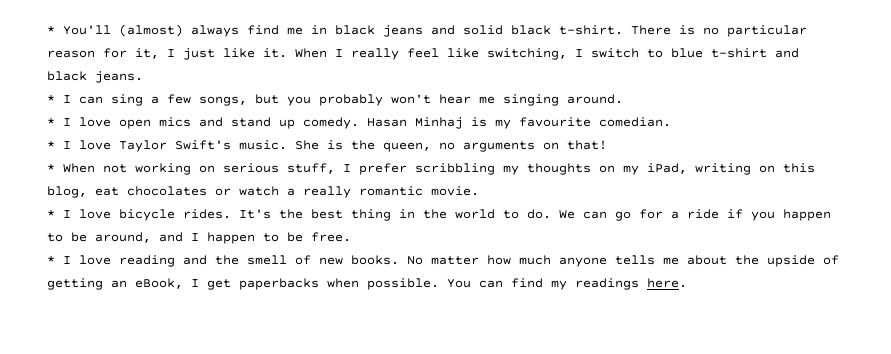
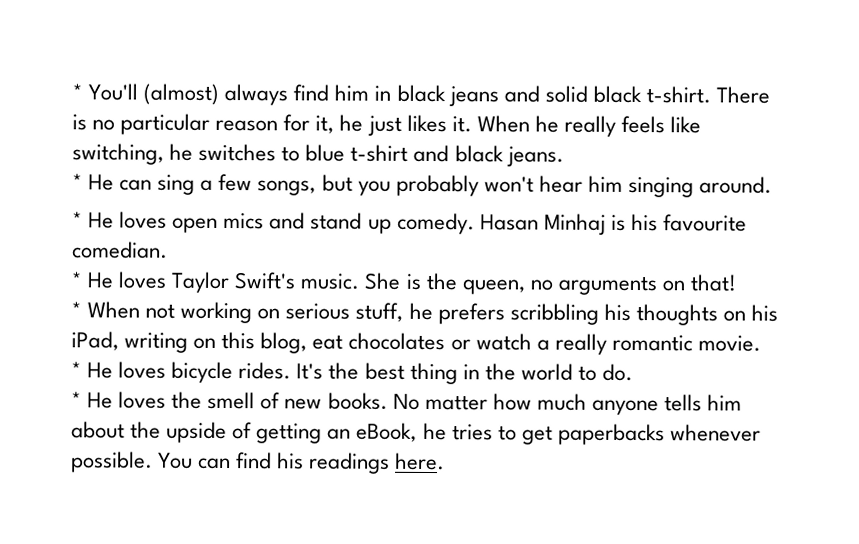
[287,27,303,35] me -> [334,84,370,101] him
[167,48,639,60] I just like it. When I really feel like switching, I switch -> [339,114,702,137] [72,143,277,165] he just likes it. When he really feels like switching, he switches
[63,95,71,103] I -> [88,174,115,191] He
[479,96,495,104] me -> [587,175,623,192] him
[63,117,111,127] I love -> [88,211,168,229] He loves
[495,119,511,129] my -> [630,213,658,232] his
[63,140,111,150] I love -> [87,271,167,289] He loves
[343,163,519,175] I prefer scribbling my -> [408,302,631,325] he prefers scribbling his
[623,165,639,175] my -> [750,304,778,322] his
[63,209,111,219] I love -> [87,361,167,379] He loves
[559,209,831,221] [47,232,351,244] [47,255,207,267] We can go for a ride if you happen to be around, and I happen to be free. // * I love reading and -> [71,391,167,409] // * He loves
[663,257,679,265] me -> [707,394,743,411] him
[191,279,199,287] I -> [422,422,517,441] he tries to
[327,278,359,288] when -> [669,424,761,442] whenever
[551,280,567,290] my -> [277,452,305,470] his

